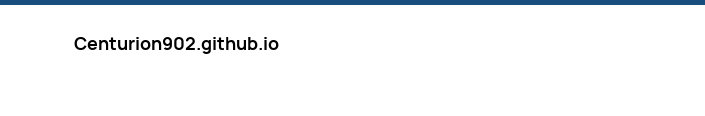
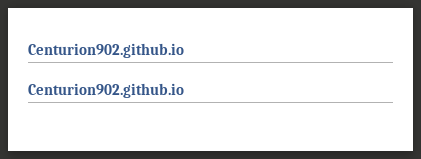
[74,37,279,54] Centurion902.github.io -> [28,43,184,58] [28,83,184,98] Centurion902.github.io // Centurion902.github.io

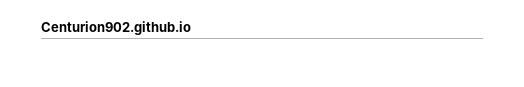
[28,43,184,58] [28,83,184,98] Centurion902.github.io // Centurion902.github.io -> [41,21,191,35] Centurion902.github.io

